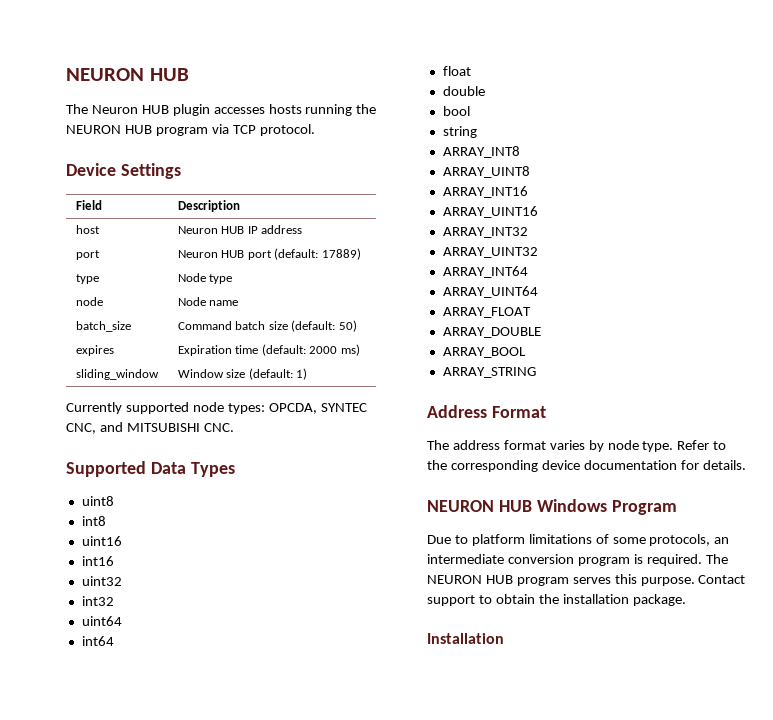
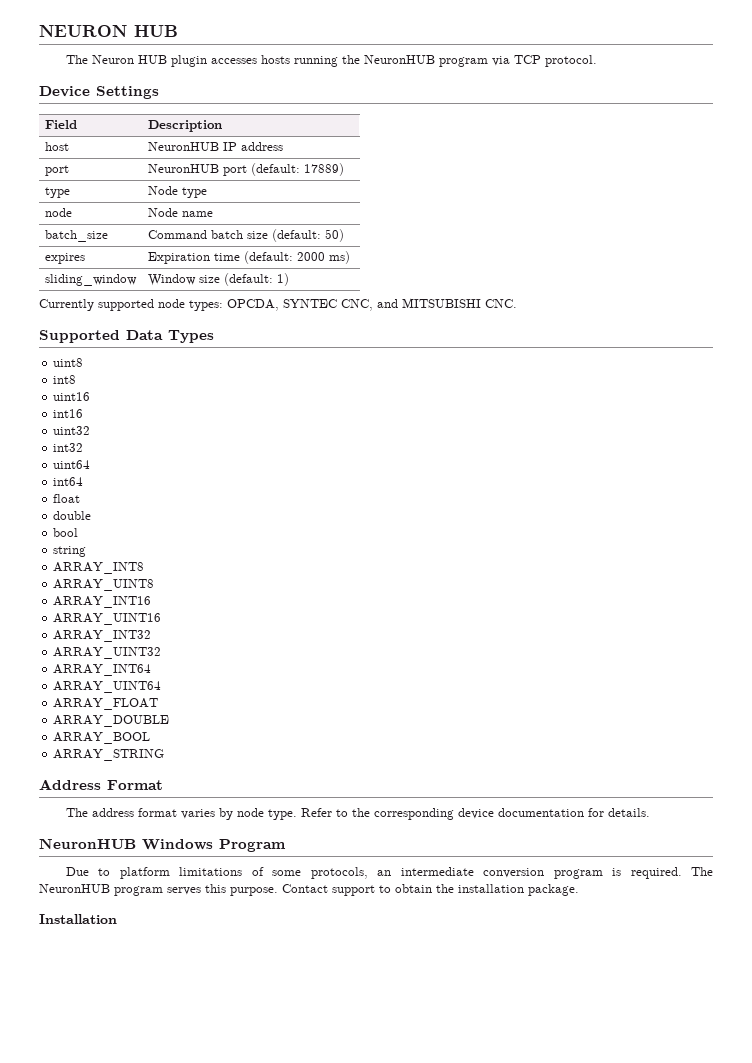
[66,125,152,134] NEURON HUB -> [363,55,435,64] NeuronHUB
[177,226,245,234] Neuron HUB -> [147,142,219,151] NeuronHUB
[177,250,245,258] Neuron HUB -> [147,164,219,173] NeuronHUB
[427,500,532,512] NEURON HUB -> [39,838,136,849] NeuronHUB
[427,575,513,584] NEURON HUB -> [39,884,110,893] NeuronHUB

